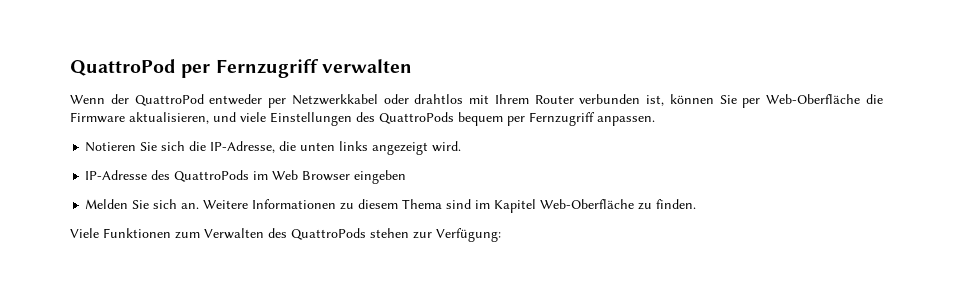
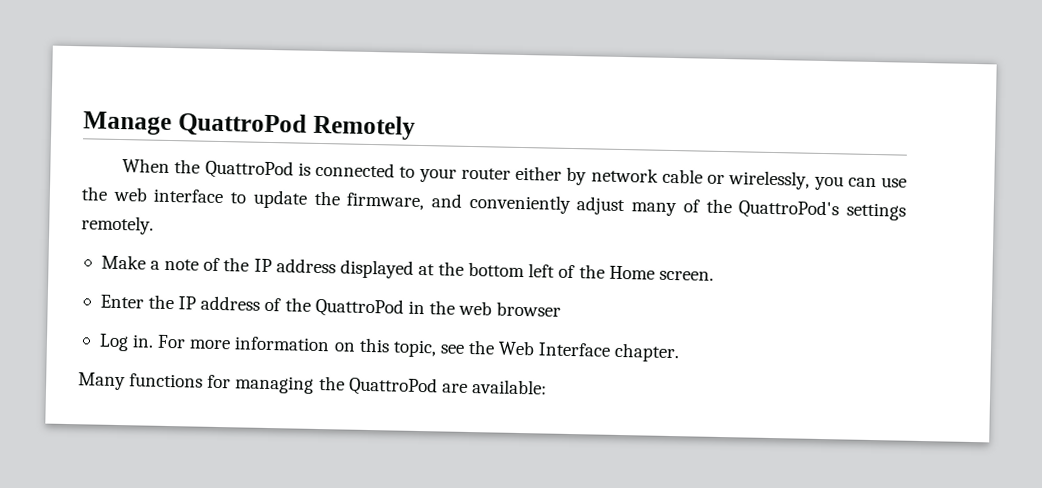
[70,59,412,78] [70,94,883,108] [70,112,655,126] [85,141,462,155] [85,170,407,184] [85,199,697,213] [70,228,501,242] QuattroPod per Fernzugriff verwalten // Wenn der QuattroPod entweder per Netzwerkkabel oder drahtlos mit Ihrem Router verbunden ist, können Sie per Web-Oberfläche die Firmware aktualisieren, und viele Einstellungen des QuattroPods bequem per Fernzugriff anpassen. // Notieren Sie sich die IP-Adresse, die unten links angezeigt wird. // IP-Adresse des QuattroPods im Web Browser eingeben // Melden Sie sich an. Weitere Informationen zu diesem Thema sind im Kapitel Web-Oberfläche zu finden. // Viele Funktionen zum Verwalten des QuattroPods stehen zur Verfügung: -> [83,111,416,140] [122,158,907,191] [81,186,906,221] [81,215,154,235] [100,254,714,281] [99,294,562,318] [98,333,681,363] [78,372,547,397] Manage QuattroPod Remotely // When the QuattroPod is connected to your router either by network cable or wirelessly, you can use the web interface to update the firmware, and conveniently adjust many of the QuattroPod's settings remotely. // Make a note of the IP address displayed at the bottom left of the Home screen. // Enter the IP address of the QuattroPod in the web browser // Log in. For more information on this topic, see the Web Interface chapter. // Many functions for managing the QuattroPod are available:

